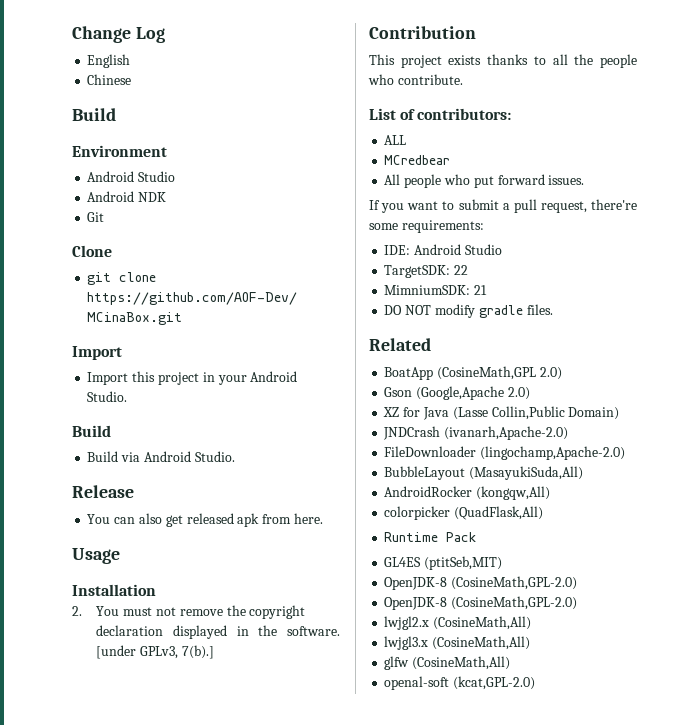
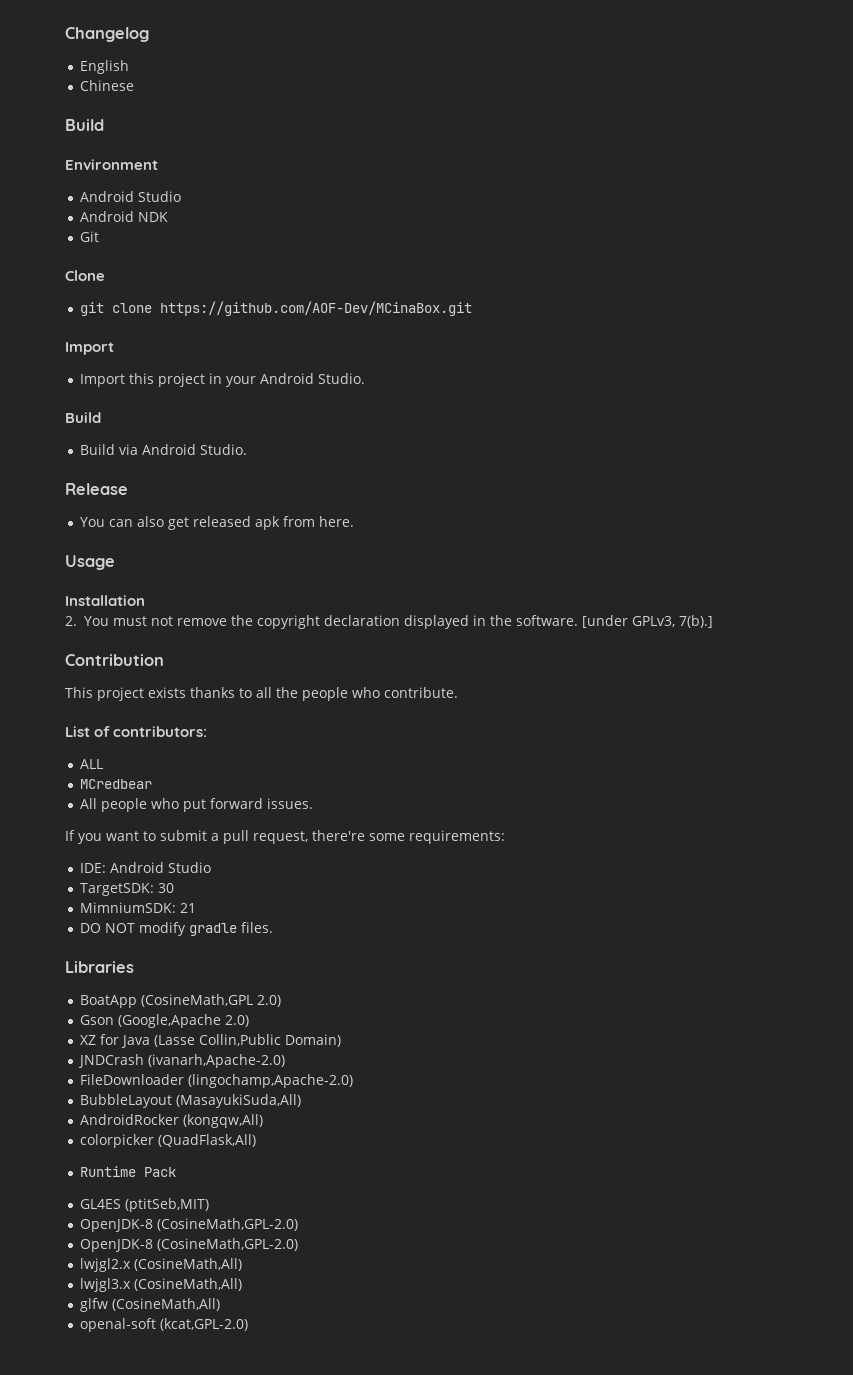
[72,26,165,43] Change Log -> [65,27,149,42] Changelog
[454,265,469,275] 22 -> [158,883,175,893] 30
[369,338,431,351] Related -> [65,961,134,973] Libraries

